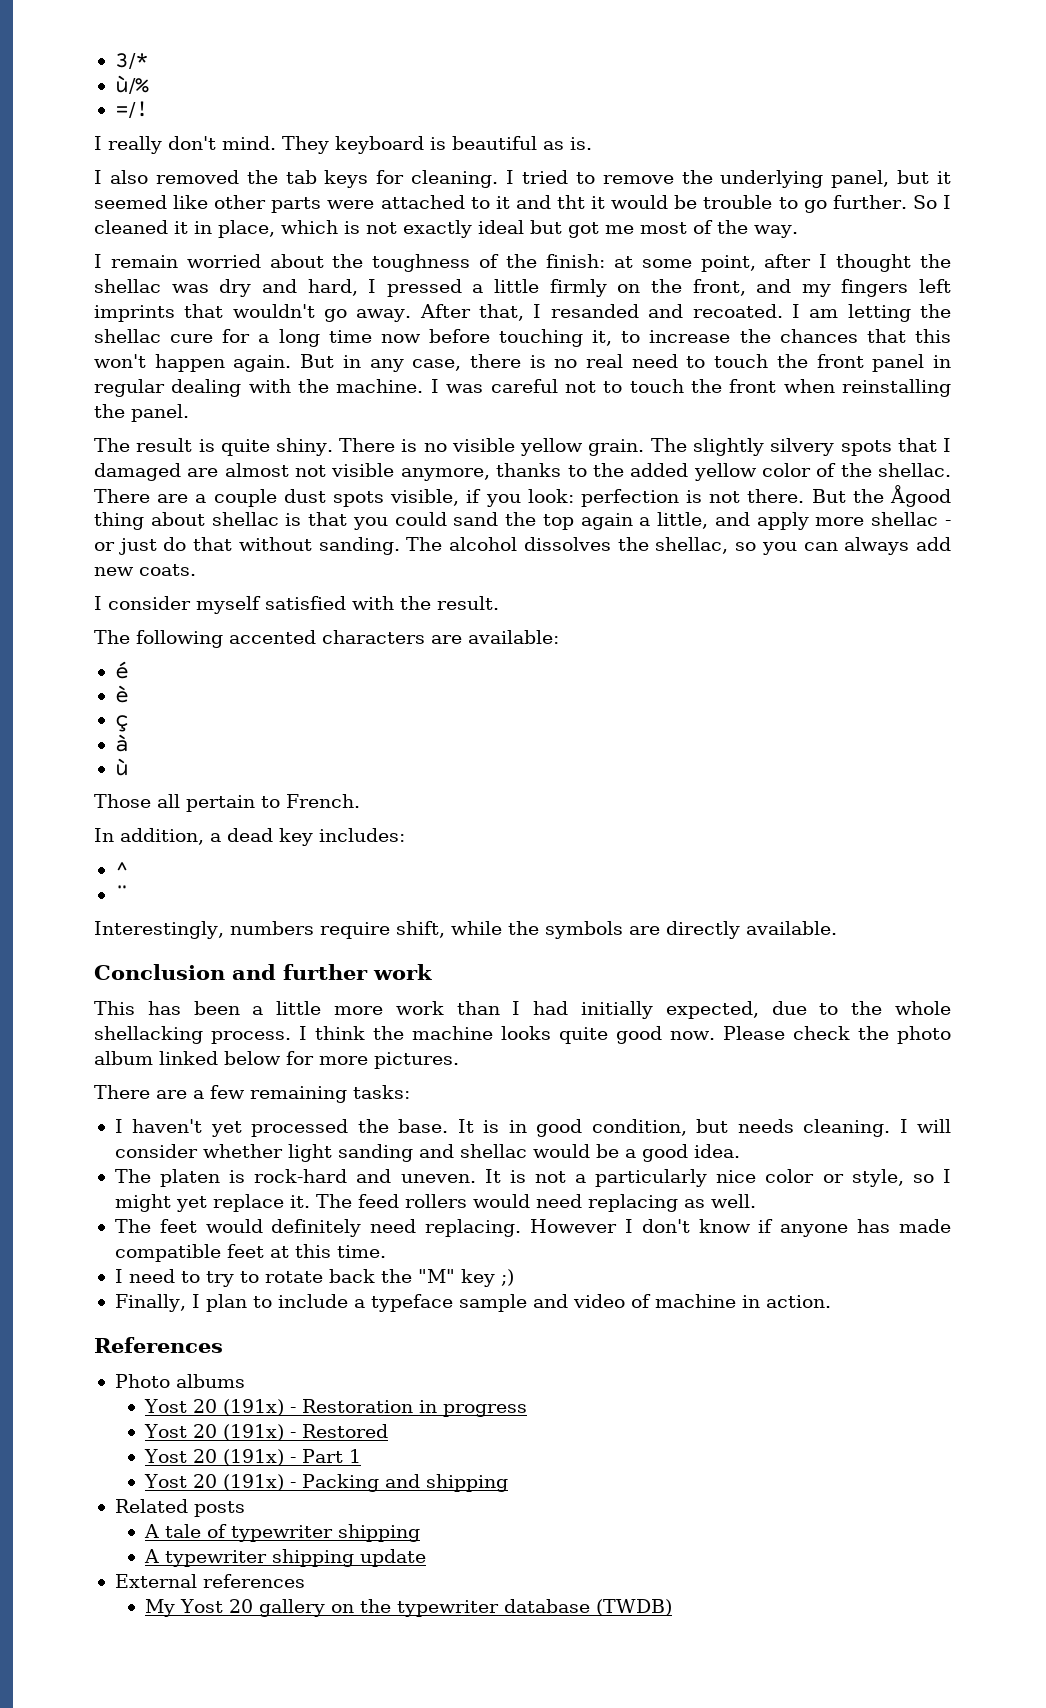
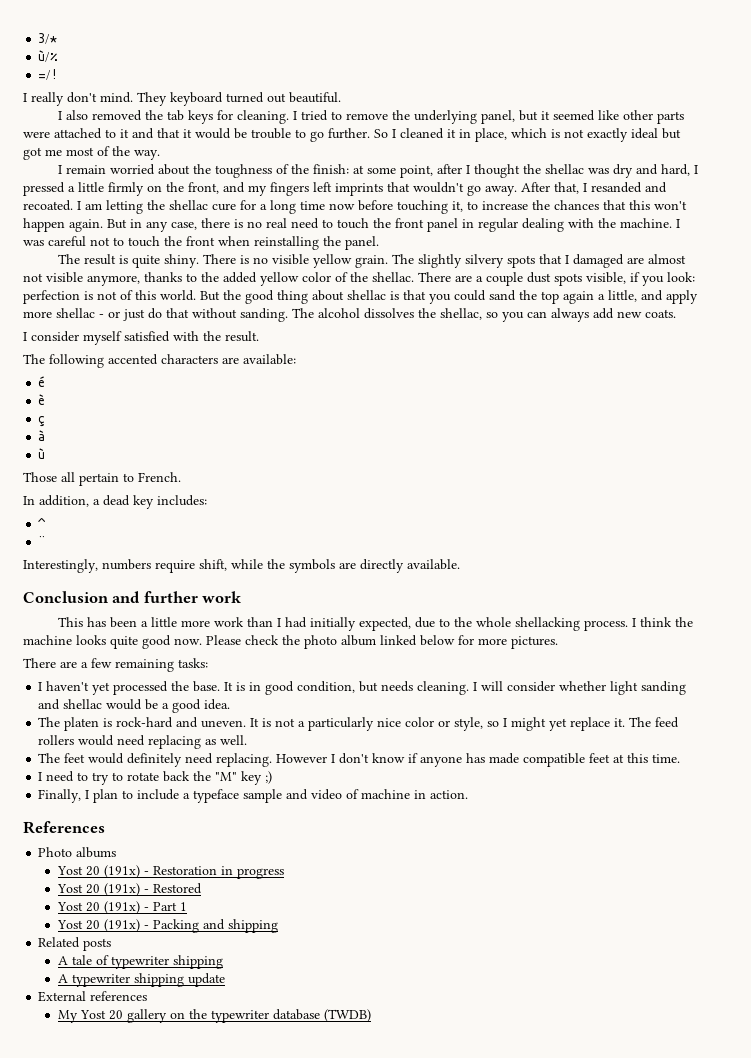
[430,136,592,150] is beautiful as is. -> [226,92,341,103] turned out beautiful.
[557,195,586,209] tht -> [157,128,180,138] that
[747,489,805,503] there. -> [120,290,196,301] of this world.
[890,485,951,507] Ågood -> [245,290,274,304] good

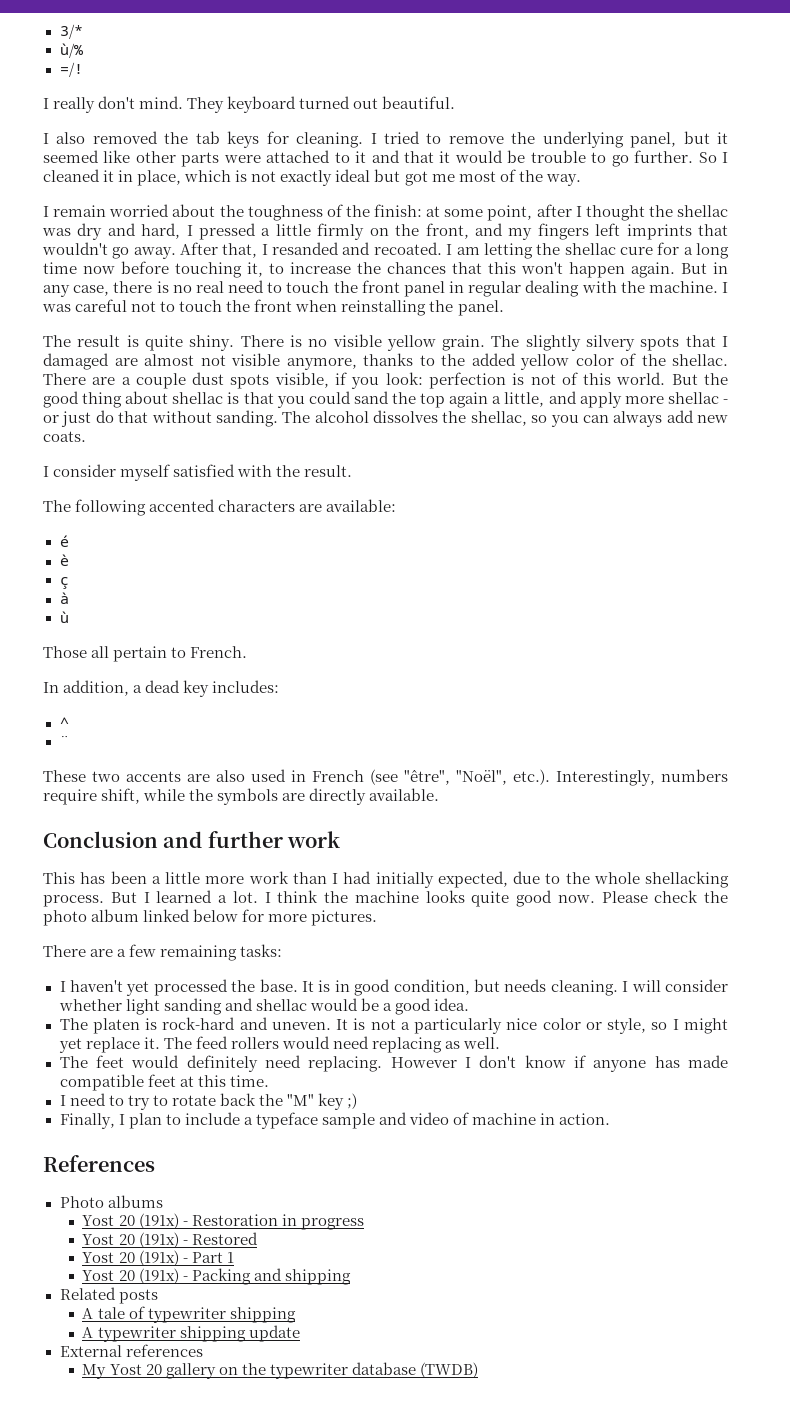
(47, 541) none -> [43,769,550,785] These two accents are also used in French (see "être", "Noël", etc.).
(628, 625) none -> [110,890,258,903] But I learned a lot.

